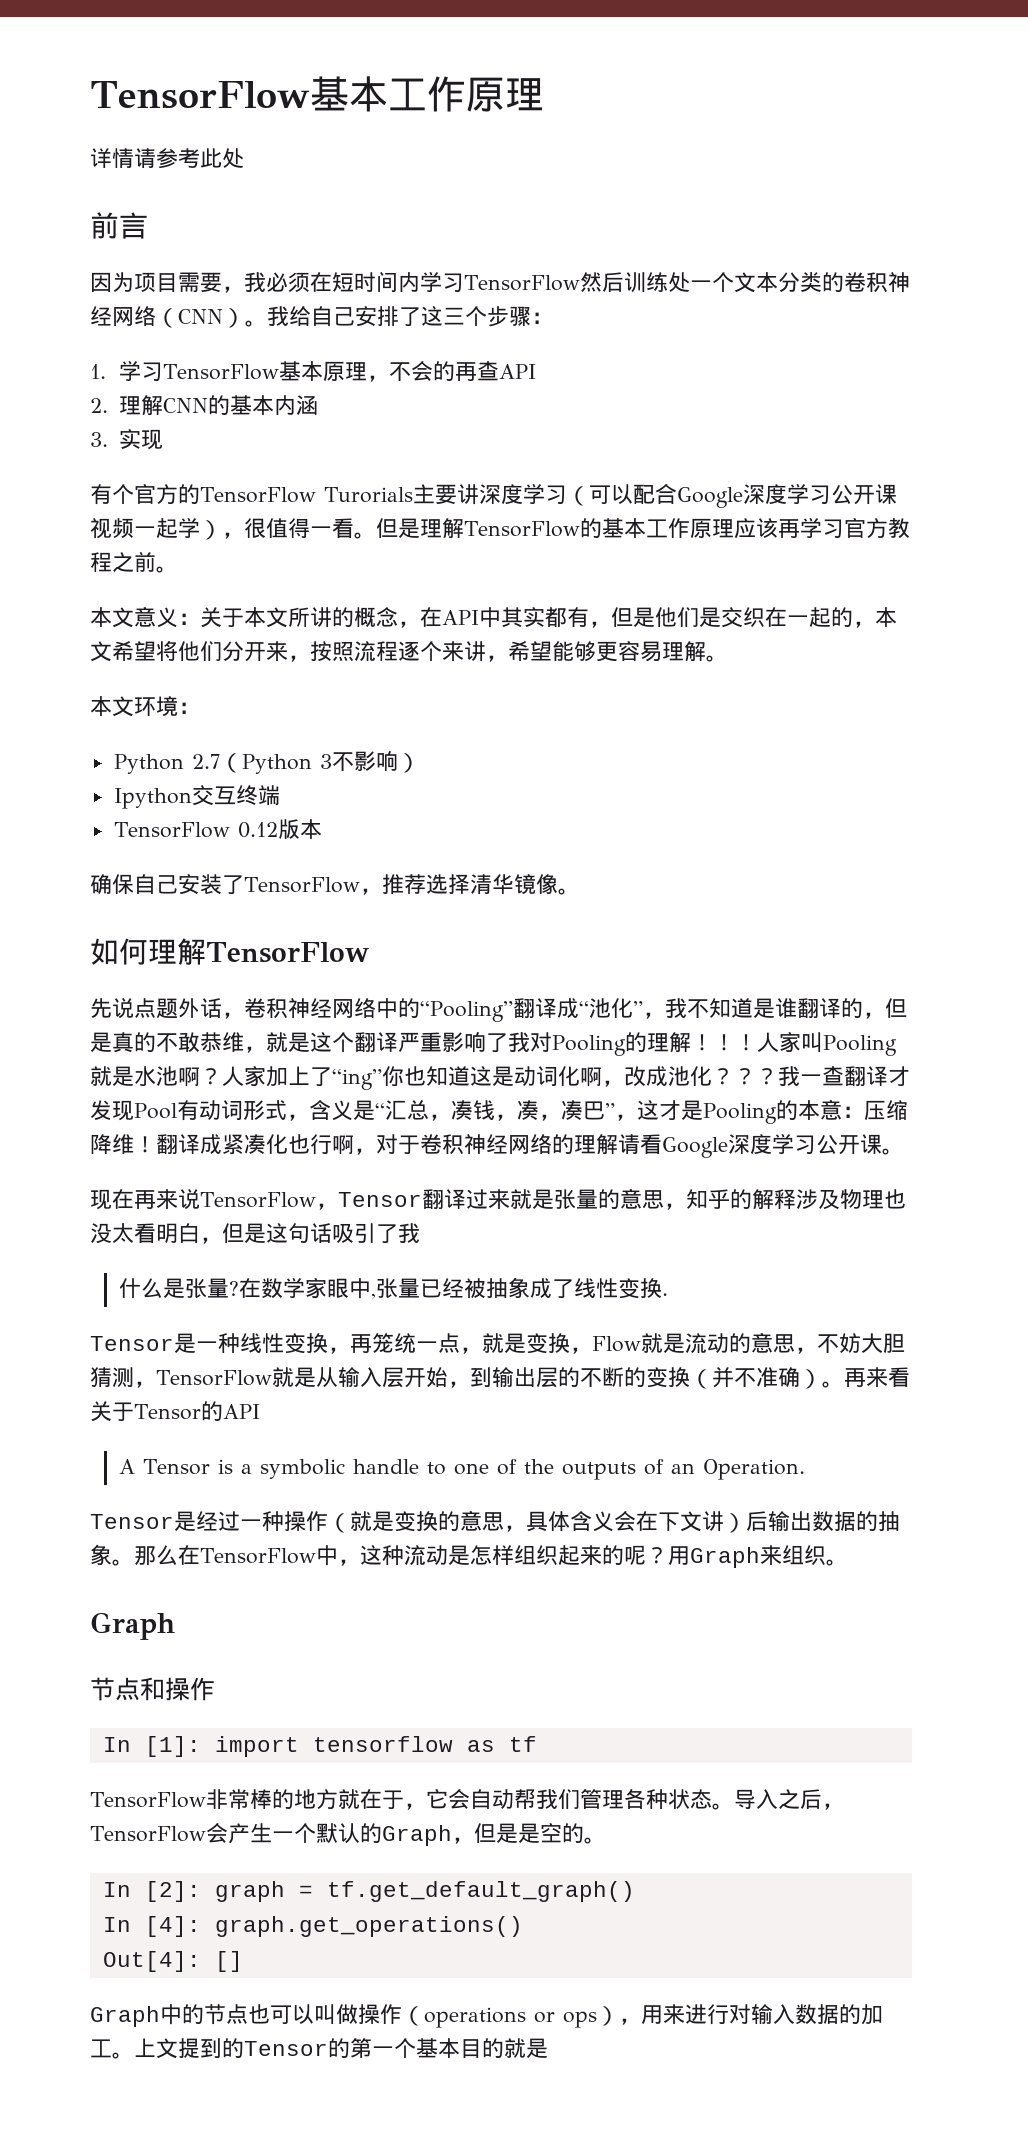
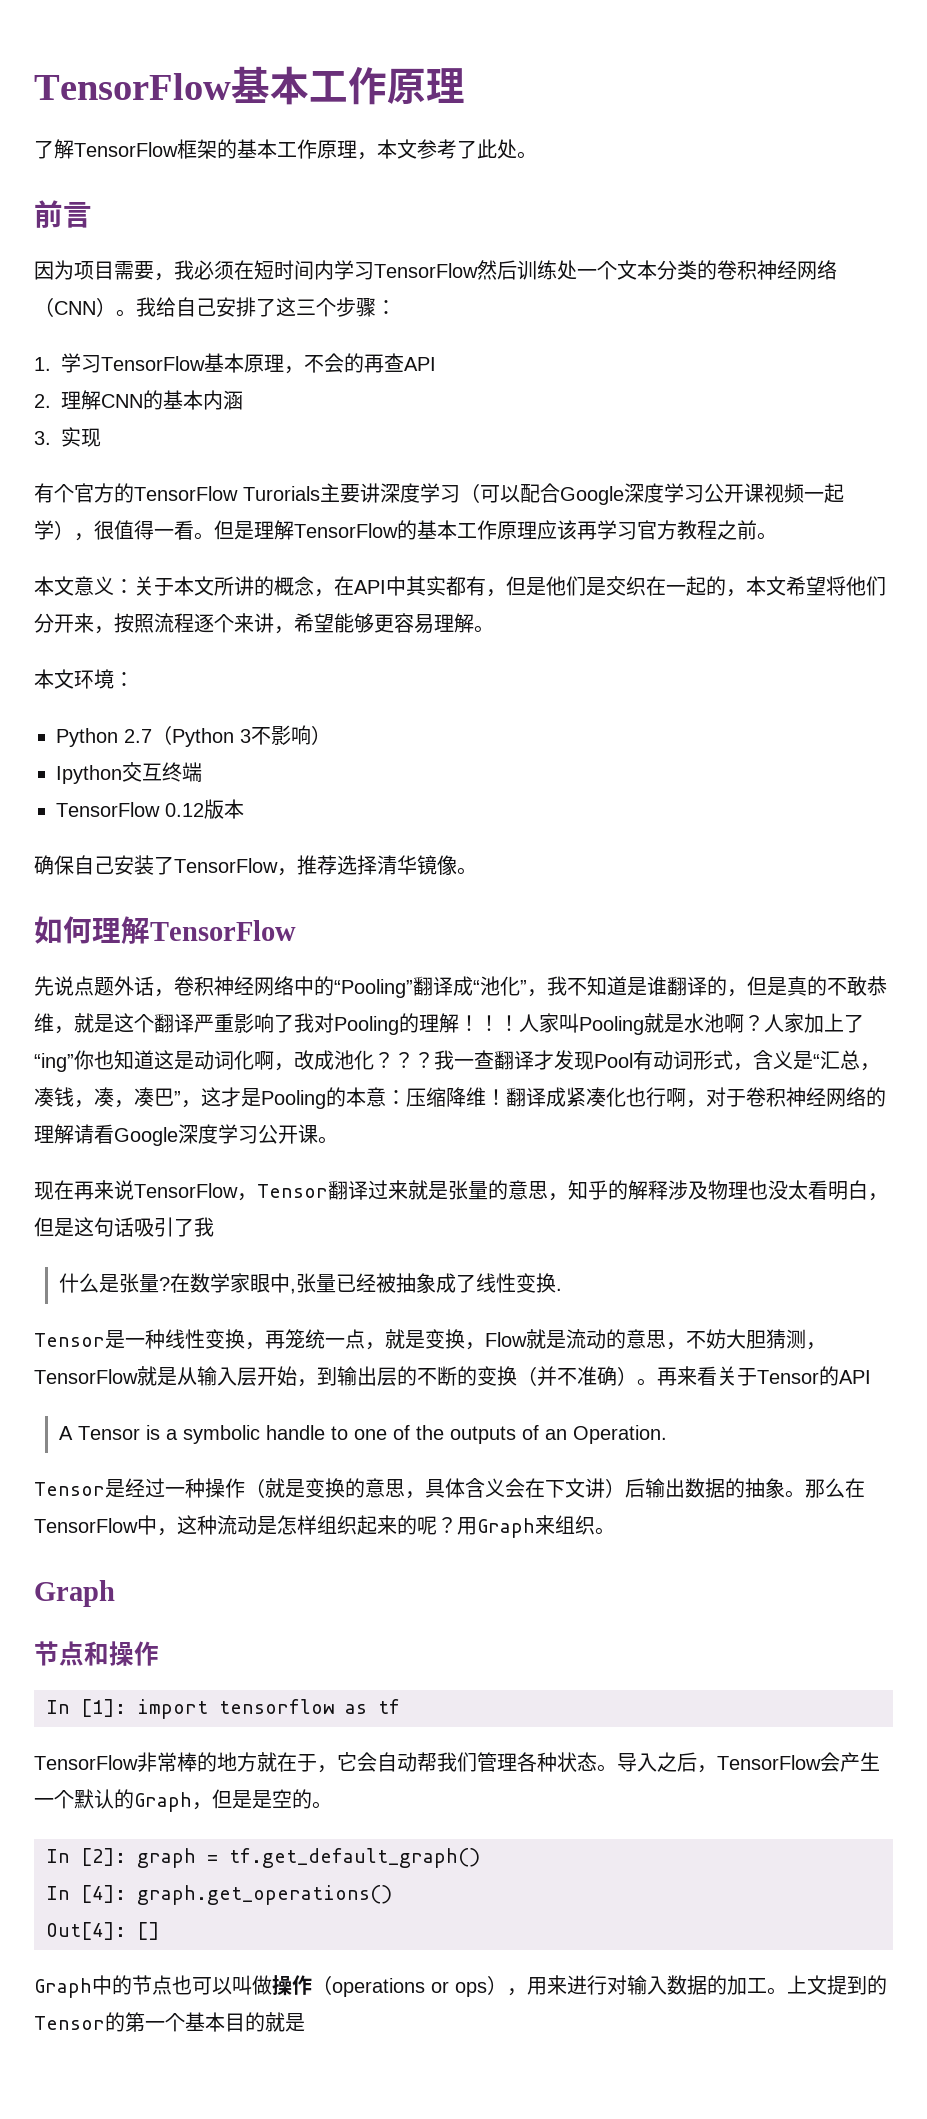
[90,148,200,169] 详情请参考 -> [34,139,477,160] 了解TensorFlow框架的基本工作原理，本文参考了
(244, 158) none -> [517,151,537,159] 。

